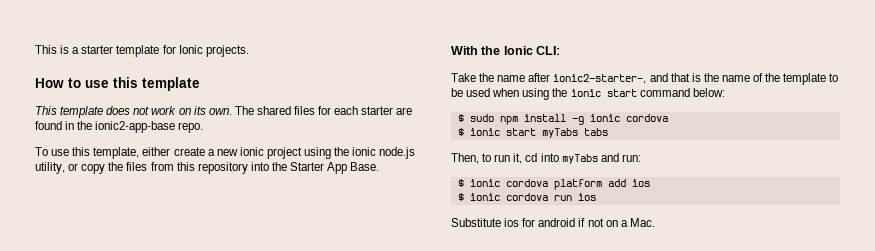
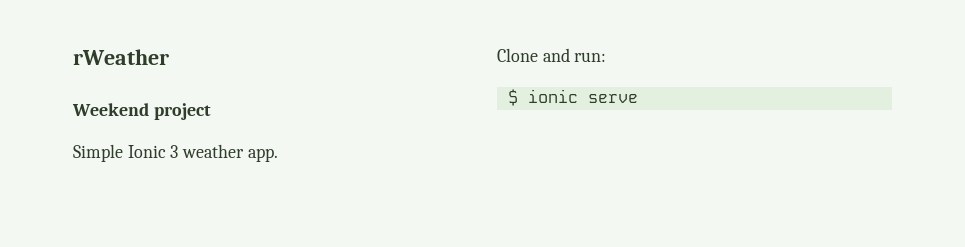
[35,45,249,57] [35,77,200,91] [35,106,413,118] [35,121,204,133] [35,147,416,159] [35,162,380,174] [451,46,561,55] [451,73,839,85] [451,88,725,100] [457,114,668,125] [457,128,608,138] [451,153,641,164] [457,179,650,190] [457,193,596,201] [451,218,655,227] This is a starter template for Ionic projects. // How to use this template // This template does not work on its own. The shared files for each starter are found in the ionic2-app-base repo. // To use this template, either create a new ionic project using the ionic node.js utility, or copy the files from this repository into the Starter App Base. // With the Ionic CLI: // Take the name after ionic2-starter-, and that is the name of the template to be used when using the ionic start command below: // $ sudo npm install -g ionic cordova // $ ionic start myTabs tabs // Then, to run it, cd into myTabs and run: // $ ionic cordova platform add ios // $ ionic cordova run ios // Substitute ios for android if not on a Mac. -> [73,49,169,65] [72,103,211,120] [73,144,278,162] [497,48,607,62] [507,89,638,106] rWeather // Weekend project // Simple Ionic 3 weather app. // Clone and run: // $ ionic serve

